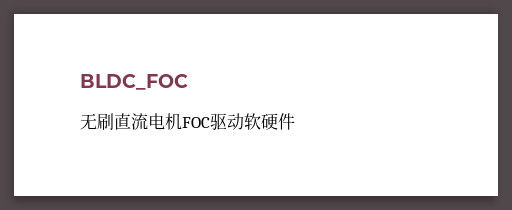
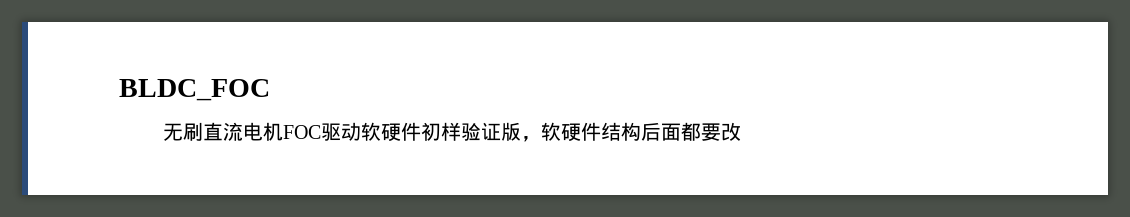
(295, 121) none -> [420,122,741,142] 初样验证版，软硬件结构后面都要改

